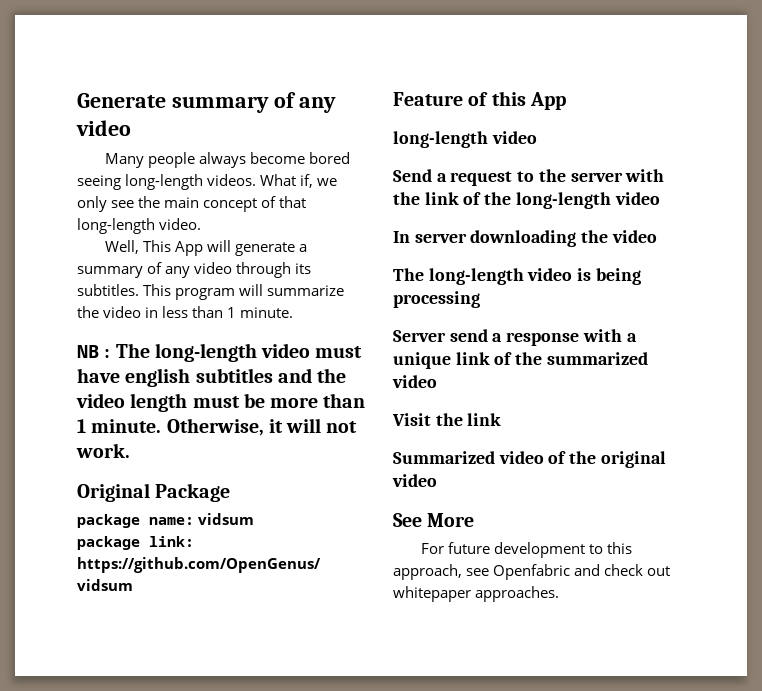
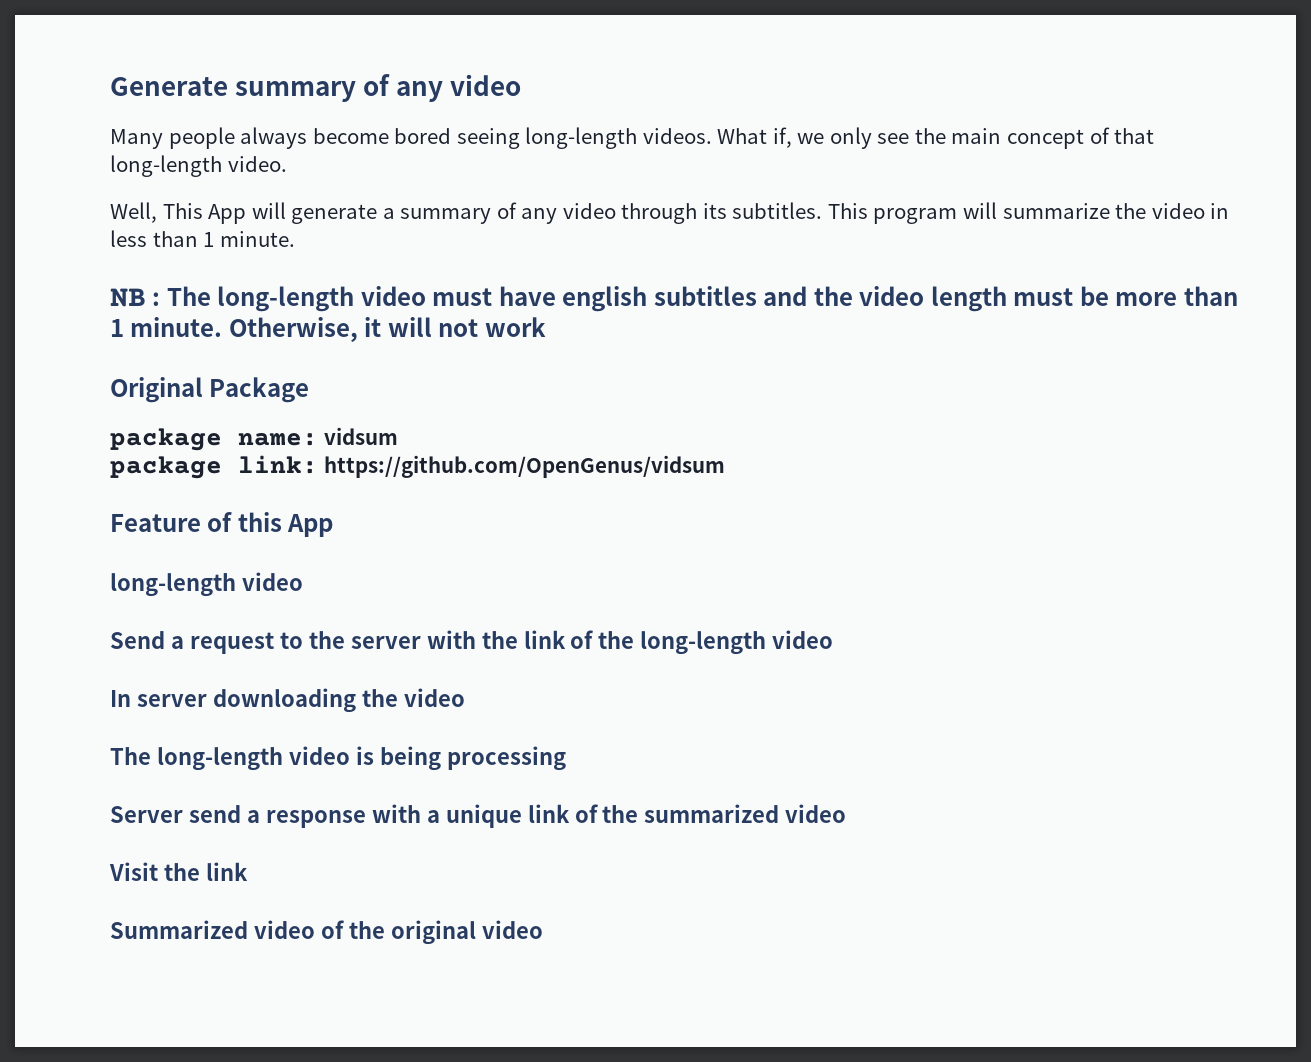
[76,443,130,458] work. -> [484,317,546,337] work
[393,513,475,527] [420,542,632,558] [393,564,671,580] [393,586,560,602] // See More // For future development to this approach, see Openfabric and check out whitepaper approaches. -> (543, 929) none

